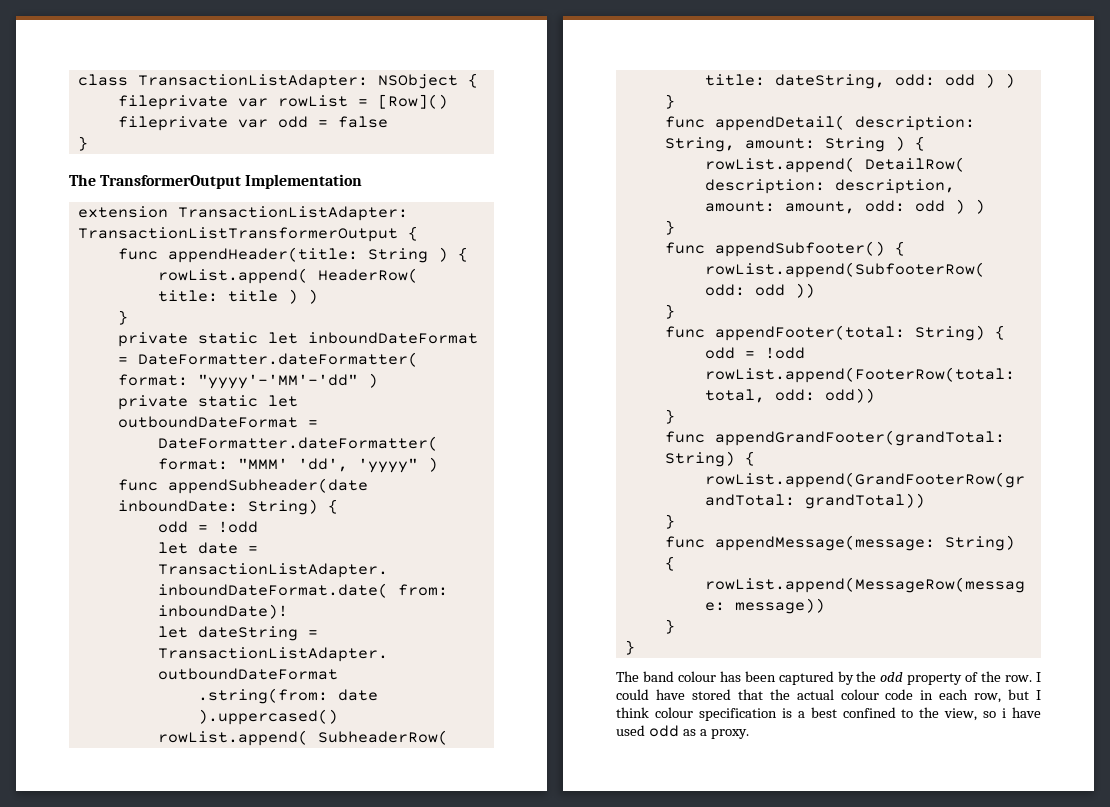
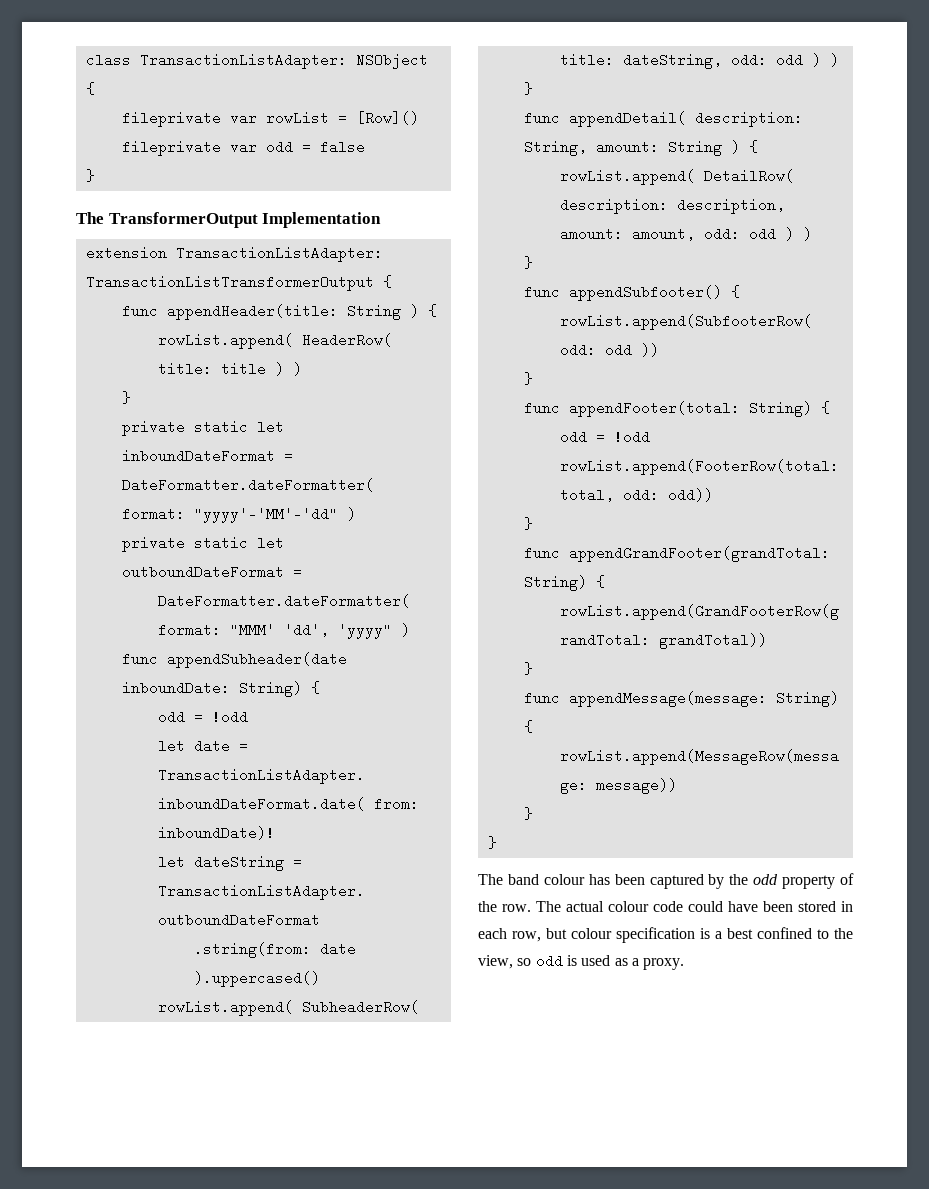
[1036,672,1041,682] [616,689,914,700] I could have stored that the actual colour code -> [536,901,836,912] The actual colour code could have been stored
[1036,690,1041,700] [616,707,649,718] I think -> (567, 933) none
[1002,707,1041,718] [616,725,679,737] i have used odd -> [535,954,611,968] odd is used

